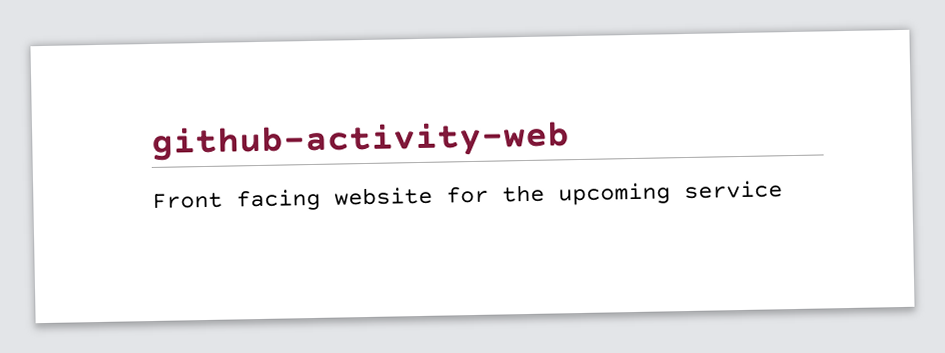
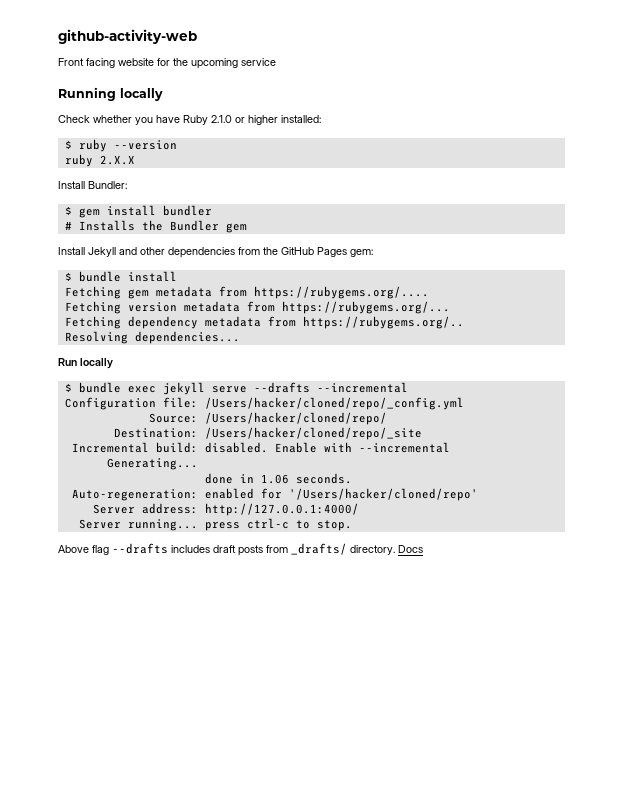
(783, 190) none -> [58,87,163,101] [58,115,321,125] [64,139,177,152] [64,154,135,167] [58,181,127,189] [64,205,212,218] [64,220,247,233] [58,247,373,258] [64,271,177,282] [64,286,429,299] [64,301,450,314] [64,316,464,329] [64,331,240,344] [58,358,113,369] [64,382,408,395] [64,397,464,410] [148,412,387,425] [113,427,422,440] [71,442,450,453] [106,458,198,470] [204,473,352,484] [71,488,478,501] [92,503,359,516] [78,518,352,531] [58,543,423,556] // Running locally // Check whether you have Ruby 2.1.0 or higher installed: // $ ruby --version // ruby 2.X.X // Install Bundler: // $ gem install bundler // # Installs the Bundler gem // Install Jekyll and other dependencies from the GitHub Pages gem: // $ bundle install // Fetching gem metadata from https://rubygems.org/.... // Fetching version metadata from https://rubygems.org/... // Fetching dependency metadata from https://rubygems.org/.. // Resolving dependencies... // Run locally // $ bundle exec jekyll serve --drafts --incremental // Configuration file: /Users/hacker/cloned/repo/_config.yml // Source: /Users/hacker/cloned/repo/ // Destination: /Users/hacker/cloned/repo/_site // Incremental build: disabled. Enable with --incremental // Generating... // done in 1.06 seconds. // Auto-regeneration: enabled for '/Users/hacker/cloned/repo' // Server address: http://127.0.0.1:4000/ // Server running... press ctrl-c to stop. // Above flag --drafts includes draft posts from _drafts/ directory. Docs

